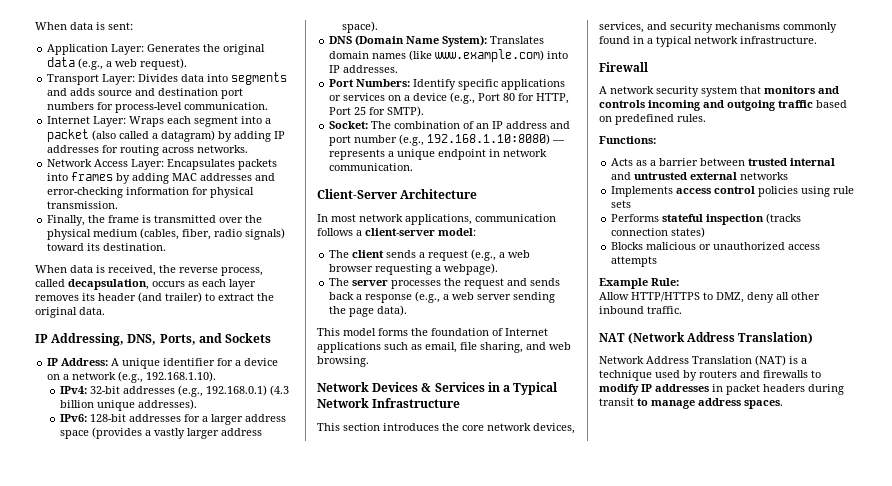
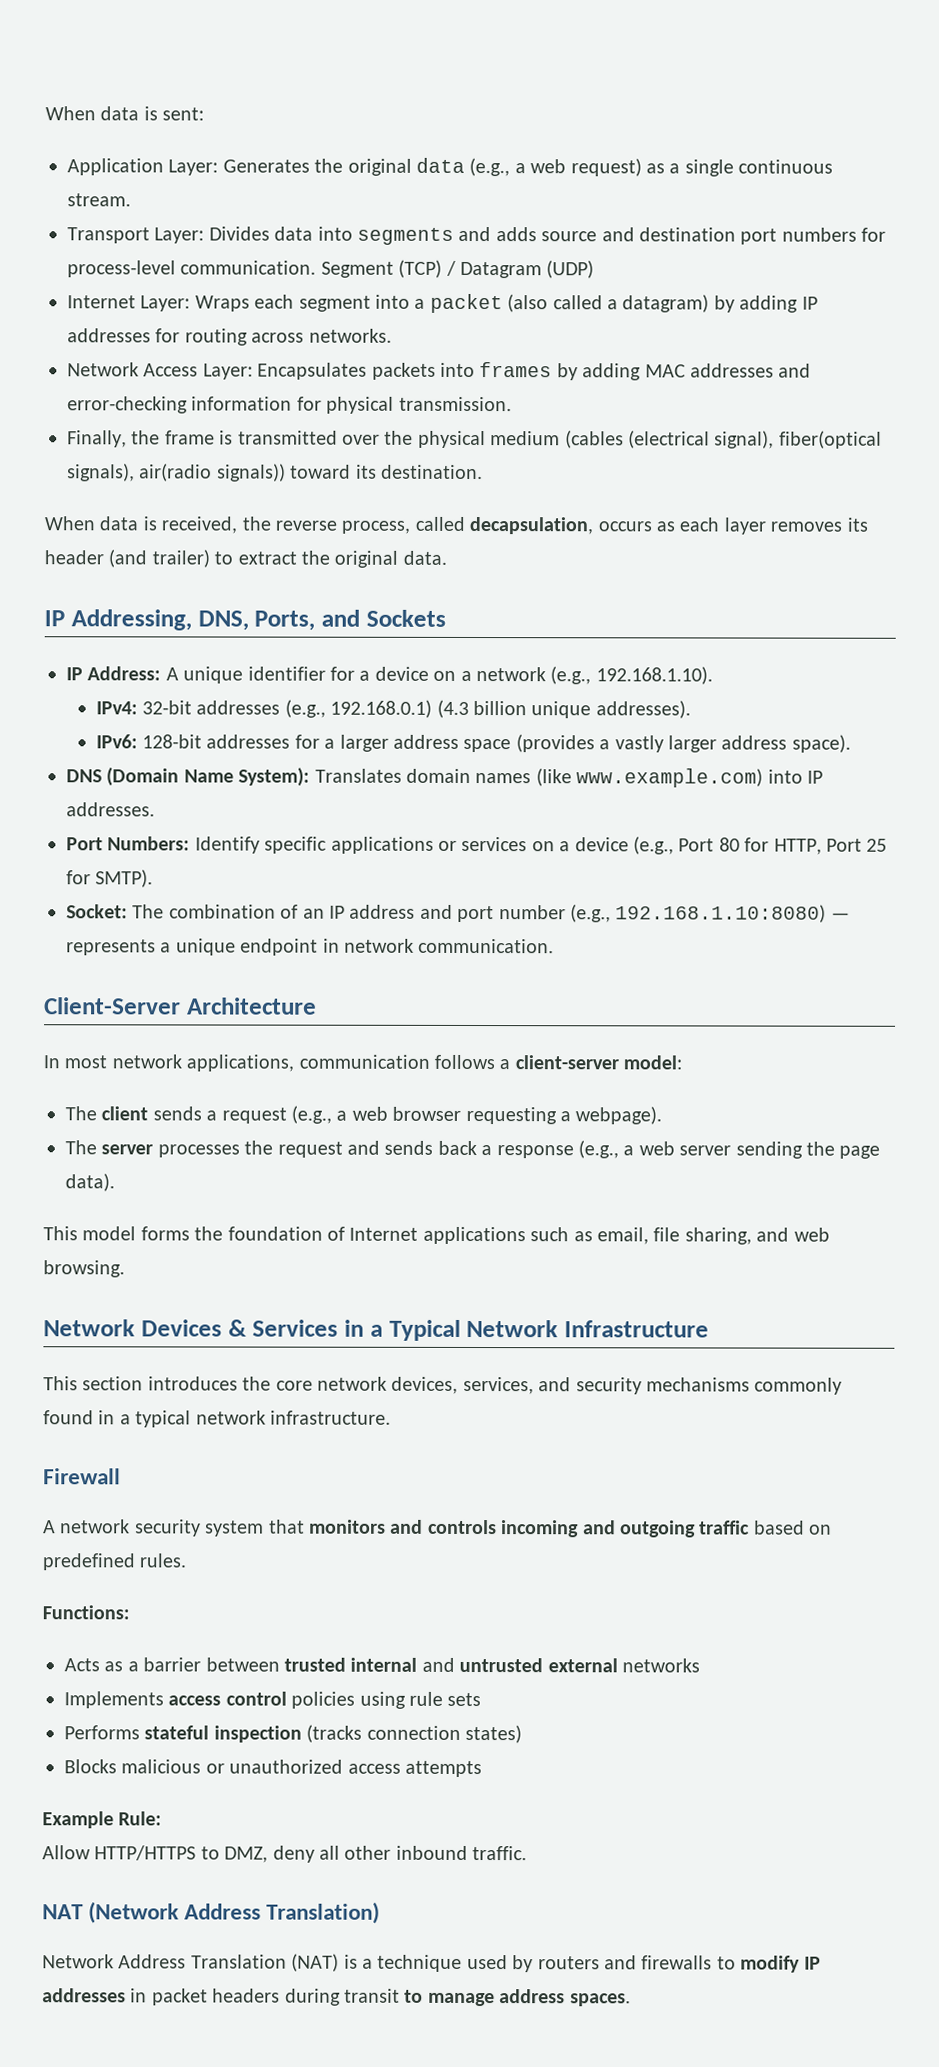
[140,58,188,70] request). -> [570,158,834,177] [67,193,131,207] request) as a single continuous stream.
(269, 106) none -> [320,259,595,279] Segment (TCP) / Datagram (UDP)
[140,228,286,240] (cables, fiber, radio signals) -> [564,430,882,449] [67,463,286,482] (cables (electrical signal), fiber(optical signals), air(radio signals))

